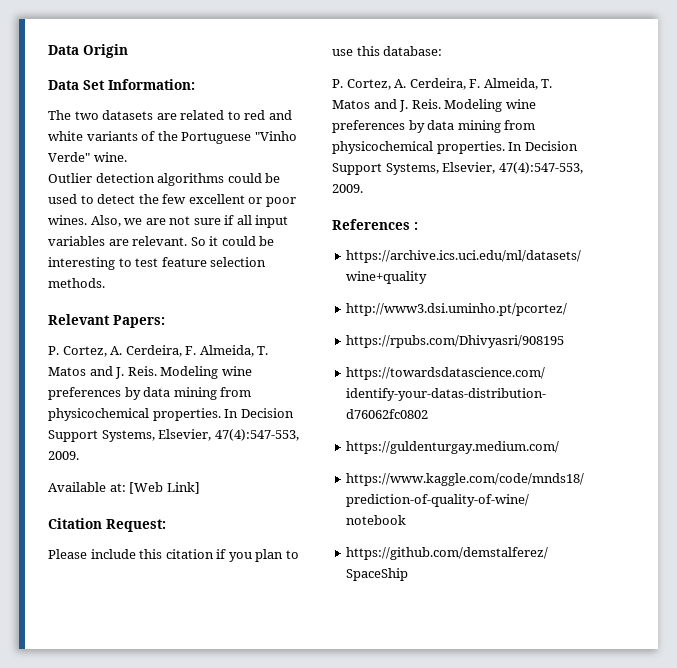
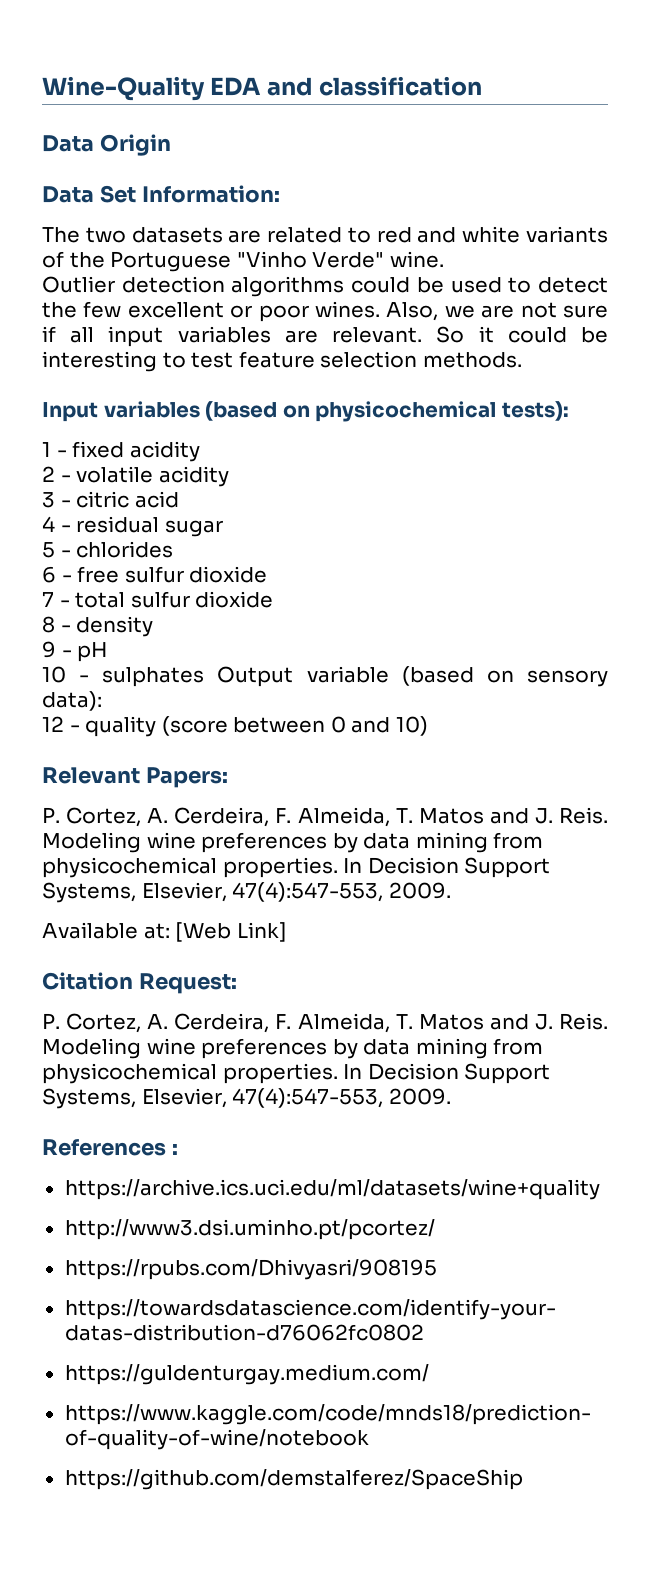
(48, 50) none -> [42,76,483,101] Wine-Quality EDA and classification //
(105, 283) none -> [42,401,569,422] [42,441,200,462] [42,466,229,487] [42,491,179,508] [42,516,223,537] [42,541,174,558] [42,566,268,583] [42,591,274,608] [42,616,154,637] [42,641,108,662] [42,666,608,687] [42,691,102,711] [42,716,428,737] // Input variables (based on physicochemical tests): // 1 - fixed acidity // 2 - volatile acidity // 3 - citric acid // 4 - residual sugar // 5 - chlorides // 6 - free sulfur dioxide // 7 - total sulfur dioxide // 8 - density // 9 - pH // 10 - sulphates Output variable (based on sensory data): // 12 - quality (score between 0 and 10)
[48,549,299,562] [332,46,443,56] // Please include this citation if you plan to use this database: -> (237, 983) none

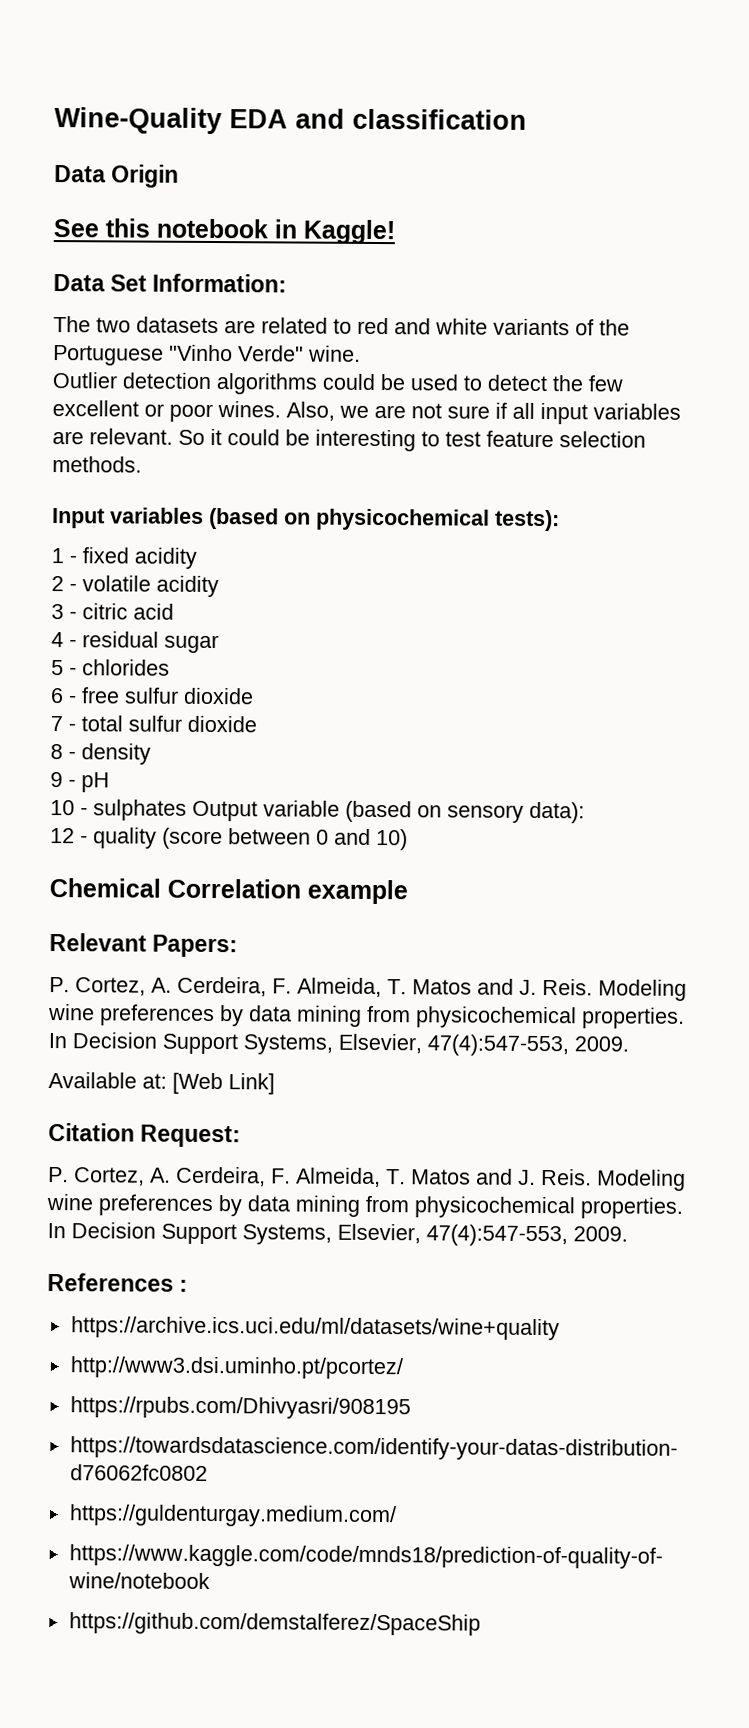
(171, 145) none -> [53,218,395,245] // See this notebook in Kaggle!
(428, 726) none -> [49,878,408,905] // Chemical Correlation example

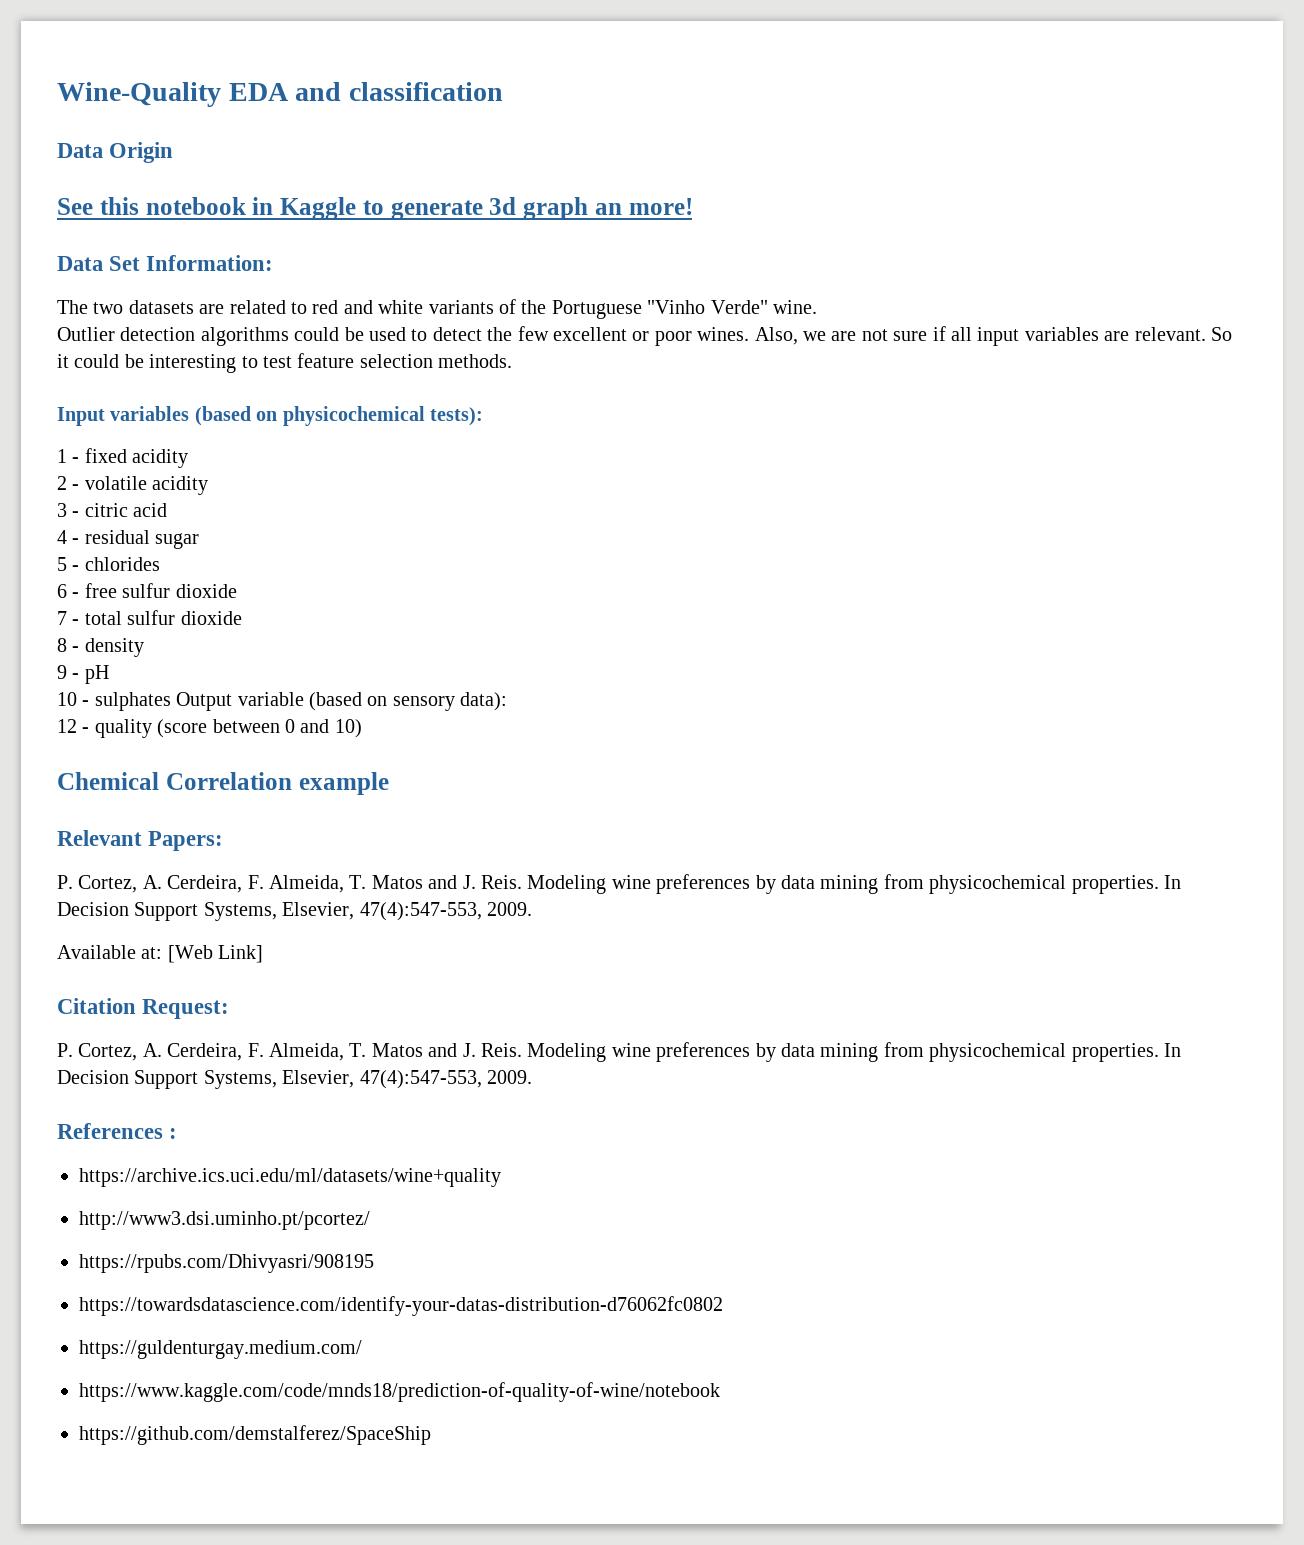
[303,219,395,245] Kaggle! -> [280,197,693,220] Kaggle to generate 3d graph an more!

